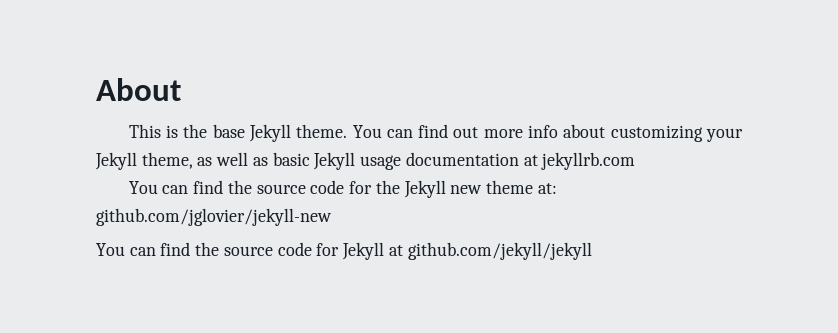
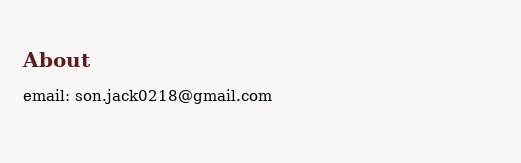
[128,124,743,142] [95,152,636,170] [128,180,557,198] [96,208,332,226] [96,242,592,260] This is the base Jekyll theme. You can find out more info about customizing your Jekyll theme, as well as basic Jekyll usage documentation at jekyllrb.com // You can find the source code for the Jekyll new theme at: github.com/jglovier/jekyll-new // You can find the source code for Jekyll at github.com/jekyll/jekyll -> [23,89,272,104] email: son.jack0218@gmail.com

